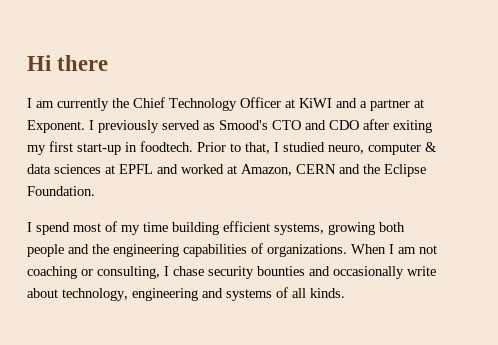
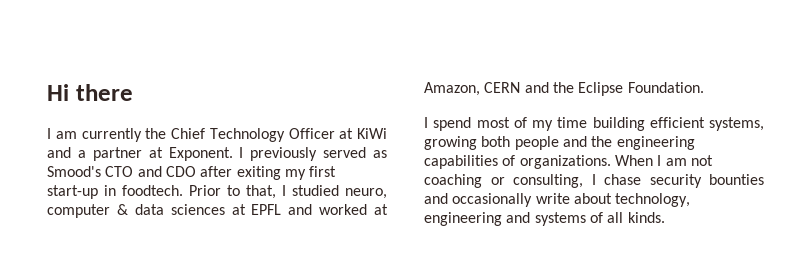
[299,98,332,108] KiWI -> [357,128,387,139] KiWi

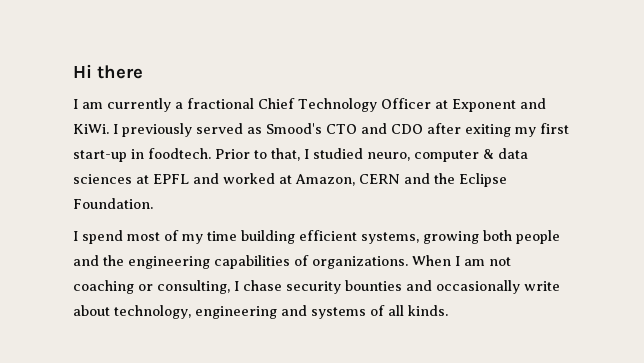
[145,128,167,139] the -> [175,98,254,109] a fractional
[357,128,387,139] [47,147,233,161] KiWi and a partner at Exponent. -> [451,98,546,112] [73,124,109,134] Exponent and KiWi.

